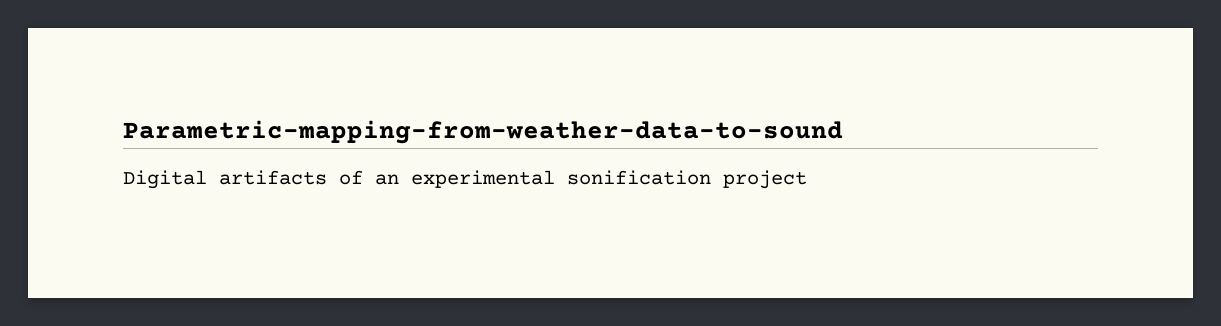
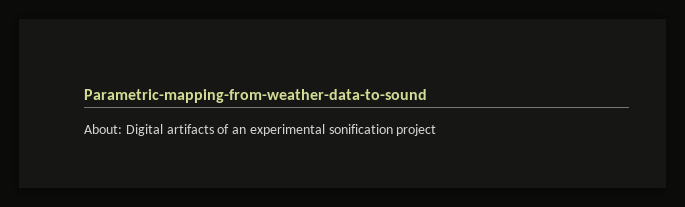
(843, 132) none -> [84,124,122,134] About:

